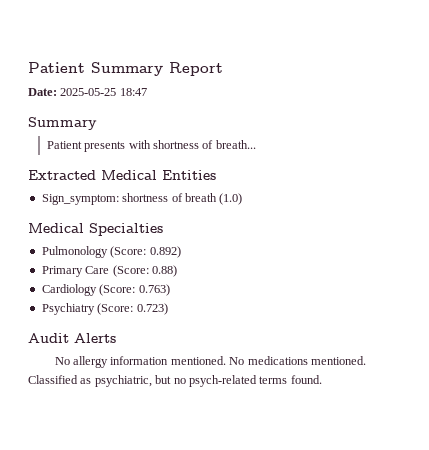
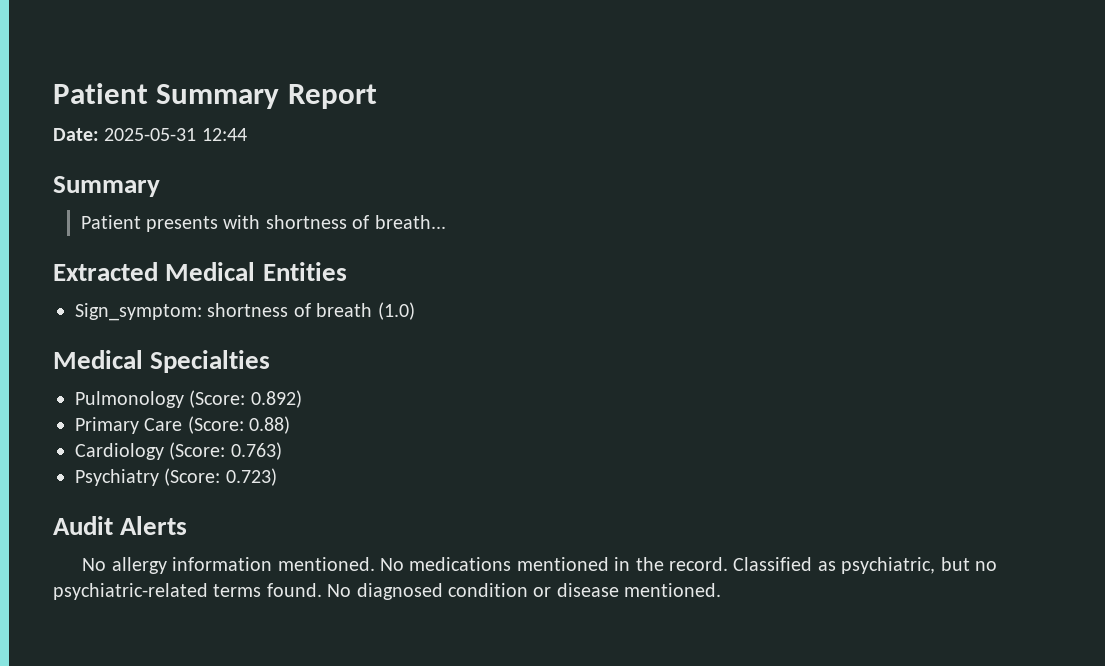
[60,88,147,96] 2025-05-25 18:47 -> [104,128,247,141] 2025-05-31 12:44
[310,356,366,365] mentioned. -> [516,557,728,571] mentioned in the record.
[188,375,257,387] psych-related -> [53,583,208,600] psychiatric-related
(322, 379) none -> [327,583,722,600] No diagnosed condition or disease mentioned.

